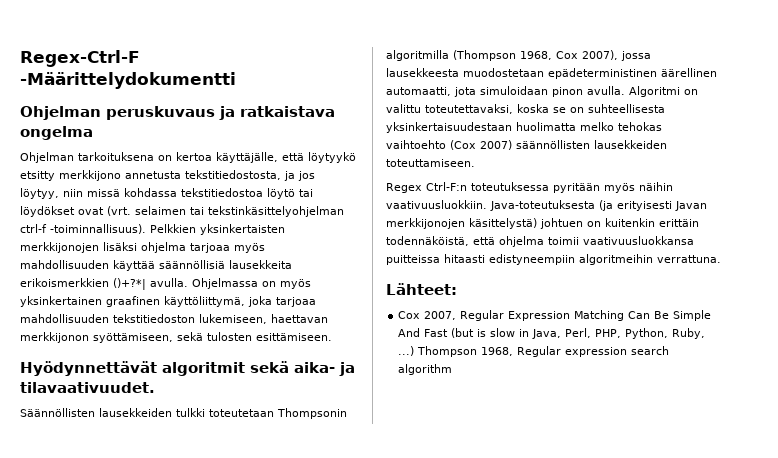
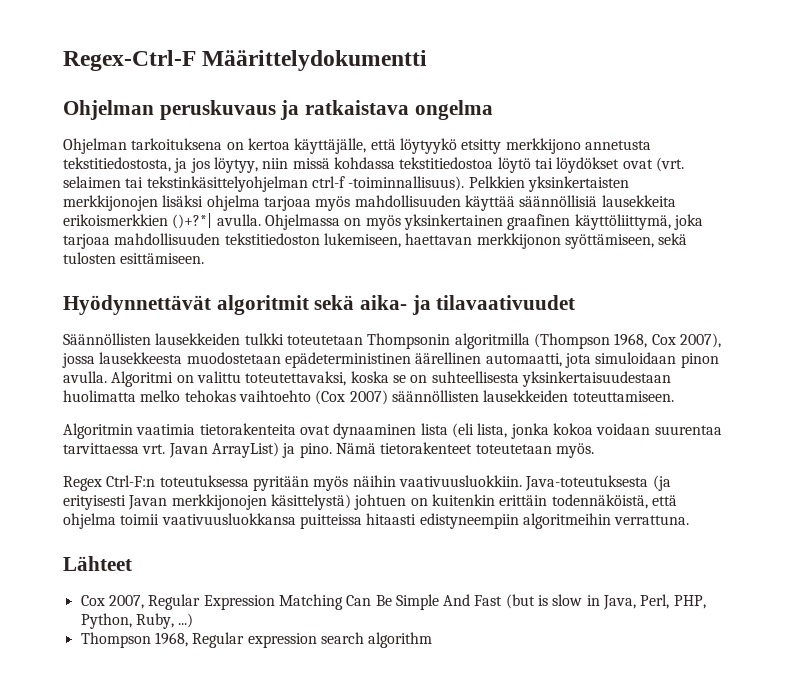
[20,72,236,89] -Määrittelydokumentti -> [202,50,428,71] Määrittelydokumentti
[20,382,155,393] tilavaativuudet. -> [436,295,576,310] tilavaativuudet
(475, 163) none -> [63,423,722,439] [63,442,594,458] // Algoritmin vaatimia tietorakenteita ovat dynaaminen lista (eli lista, jonka kokoa voidaan suurentaa tarvittaessa vrt. Javan ArrayList) ja pino. Nämä tietorakenteet toteutetaan myös.
[386,283,457,295] Lähteet: -> [63,556,132,571] Lähteet
(415, 351) none -> (194, 620) //

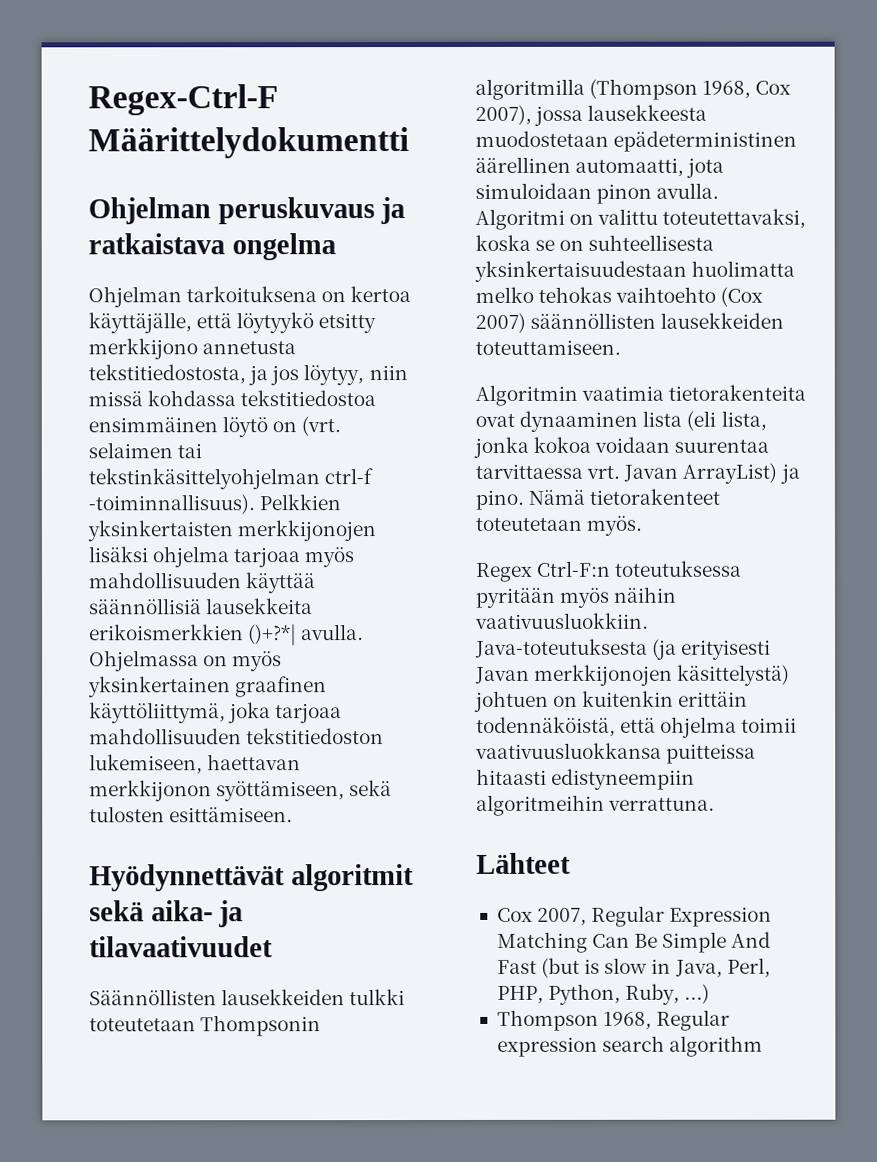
[497,157,653,173] löytö tai löydökset ovat -> [88,416,298,438] ensimmäinen löytö on

